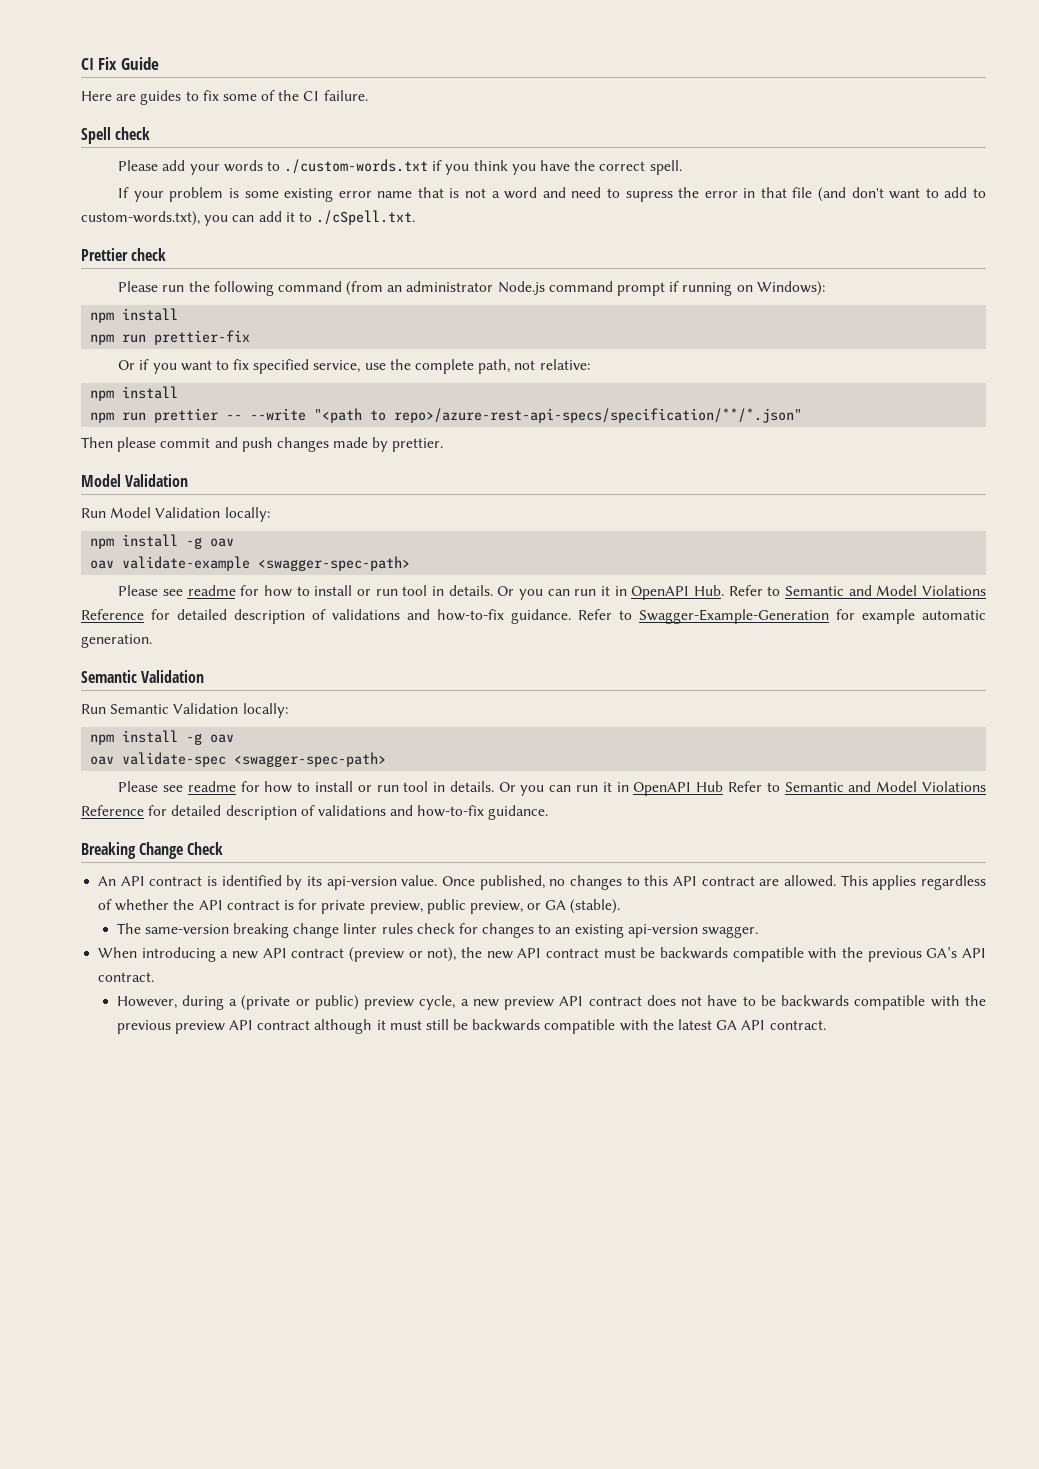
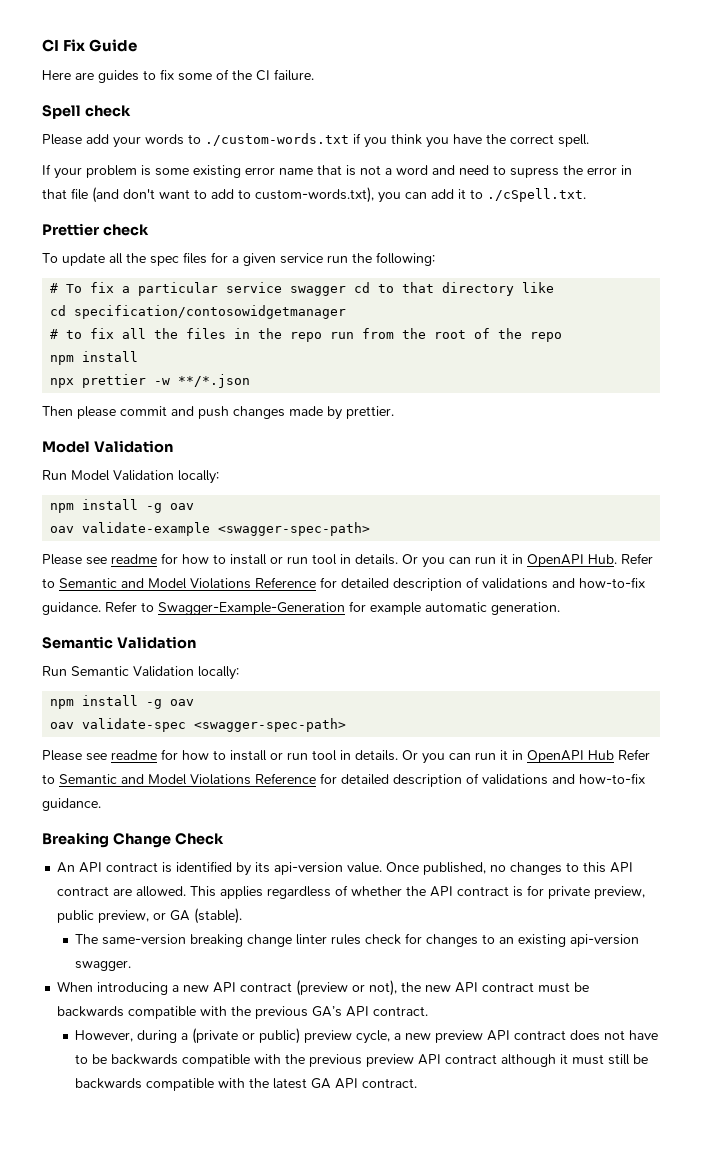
[118,281,825,296] [90,308,179,323] [90,330,251,345] [118,359,590,374] [90,386,179,401] [90,408,803,423] Please run the following command (from an administrator Node.js command prompt if running on Windows): // npm install // npm run prettier-fix // Or if you want to fix specified service, use the complete path, not relative: // npm install // npm run prettier -- --write "<path to repo>/azure-rest-api-specs/specification/**/*.json" -> [42,252,435,266] [50,282,555,296] [50,305,347,319] [50,328,563,342] [50,351,139,365] [50,374,251,388] To update all the spec files for a given service run the following: // # To fix a particular service swagger cd to that directory like // cd specification/contosowidgetmanager // # to fix all the files in the repo run from the root of the repo // npm install // npx prettier -w **/*.json

